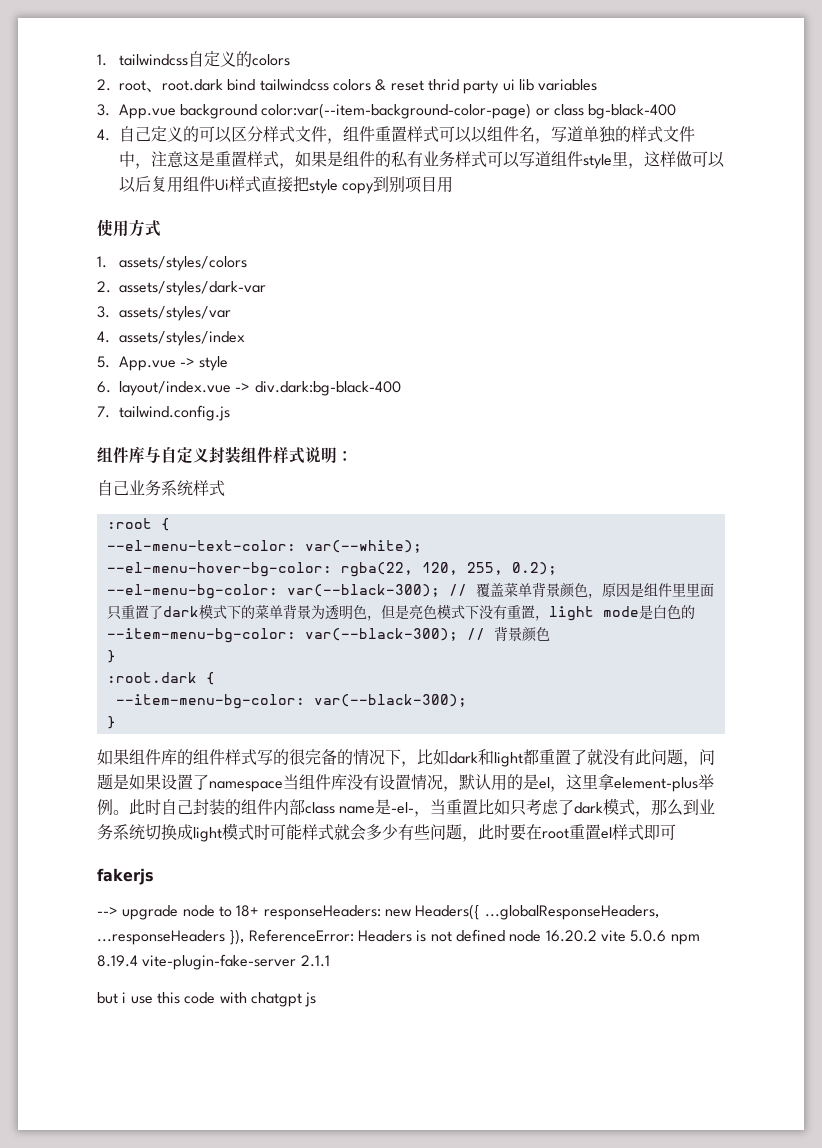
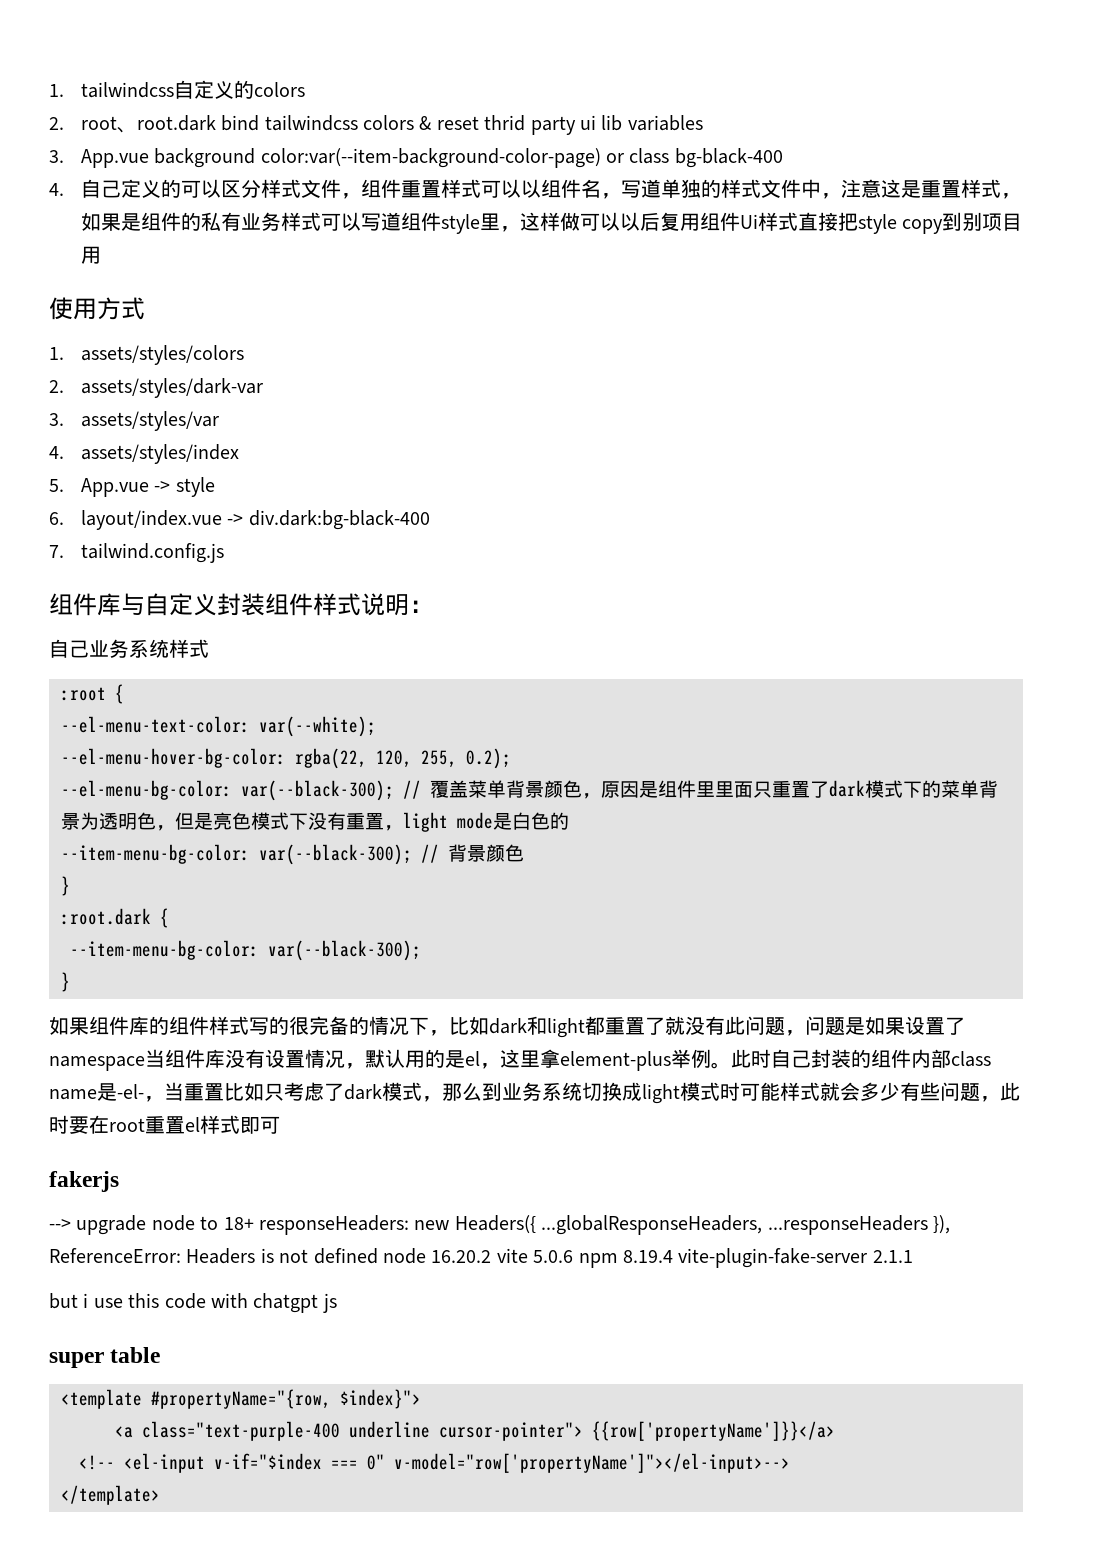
(317, 999) none -> [49,1347,161,1368] [61,1389,421,1409] [115,1421,835,1441] [79,1453,790,1473] [61,1485,160,1505] // super table // <template #propertyName="{row, $index}"> // <a class="text-purple-400 underline cursor-pointer"> {{row['propertyName']}}</a> // <!-- <el-input v-if="$index === 0" v-model="row['propertyName']"></el-input>--> // </template>

